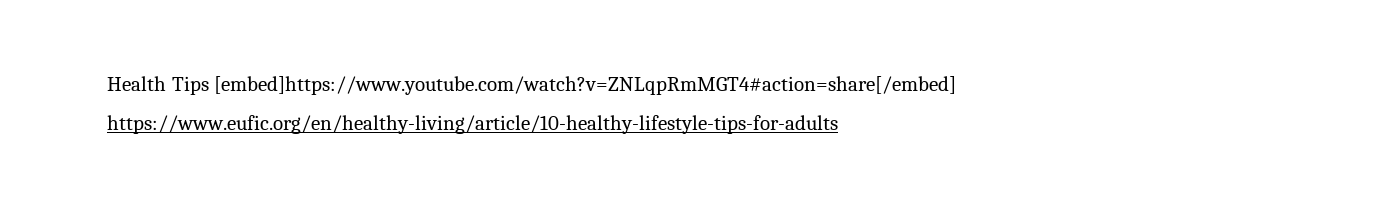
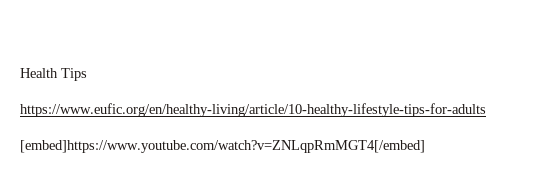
[214,76,957,95] [embed]https://www.youtube.com/watch?v=ZNLqpRmMGT4#action=share[/embed] -> (87, 74) none
(838, 124) none -> [20,140,425,153] // [embed]https://www.youtube.com/watch?v=ZNLqpRmMGT4[/embed]

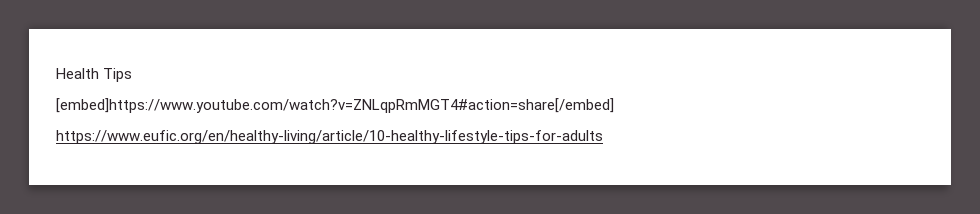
(87, 74) none -> [56,98,614,113] // [embed]https://www.youtube.com/watch?v=ZNLqpRmMGT4#action=share[/embed]
[20,140,425,153] // [embed]https://www.youtube.com/watch?v=ZNLqpRmMGT4[/embed] -> (603, 137) none

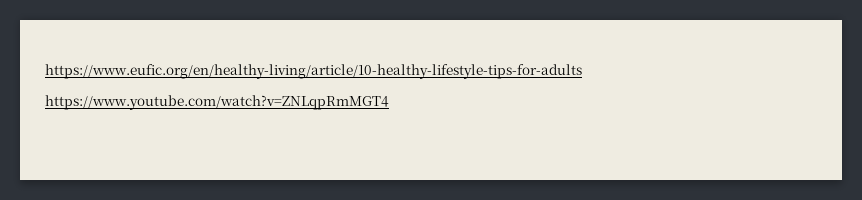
[56,68,133,82] [56,98,614,113] [56,130,603,144] Health Tips // [embed]https://www.youtube.com/watch?v=ZNLqpRmMGT4#action=share[/embed] // https://www.eufic.org/en/healthy-living/article/10-healthy-lifestyle-tips-for-adults -> [45,64,582,79] [45,95,389,110] https://www.eufic.org/en/healthy-living/article/10-healthy-lifestyle-tips-for-adults // https://www.youtube.com/watch?v=ZNLqpRmMGT4

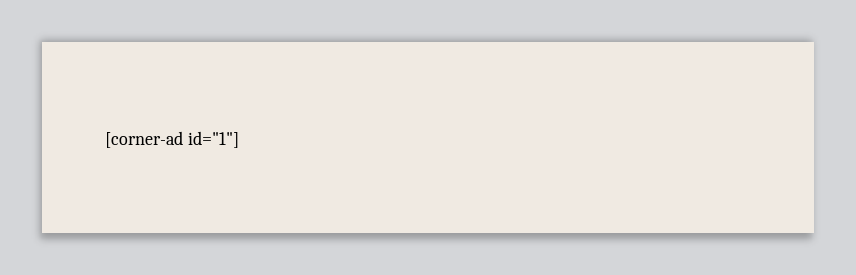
[45,64,582,79] [45,95,389,110] https://www.eufic.org/en/healthy-living/article/10-healthy-lifestyle-tips-for-adults // https://www.youtube.com/watch?v=ZNLqpRmMGT4 -> [105,131,239,148] [corner-ad id="1"]

